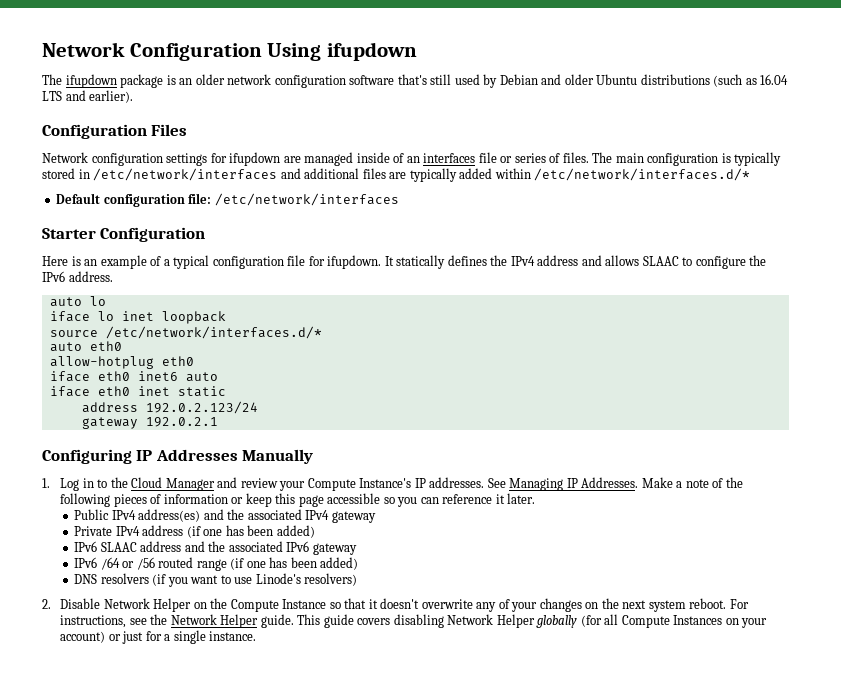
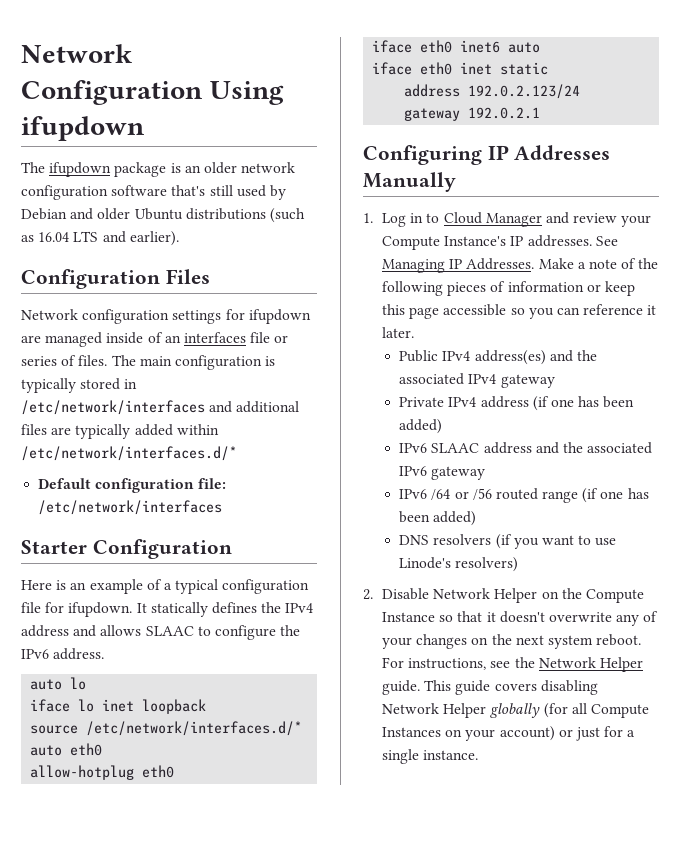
[110,477,128,488] the -> (440, 218) none

